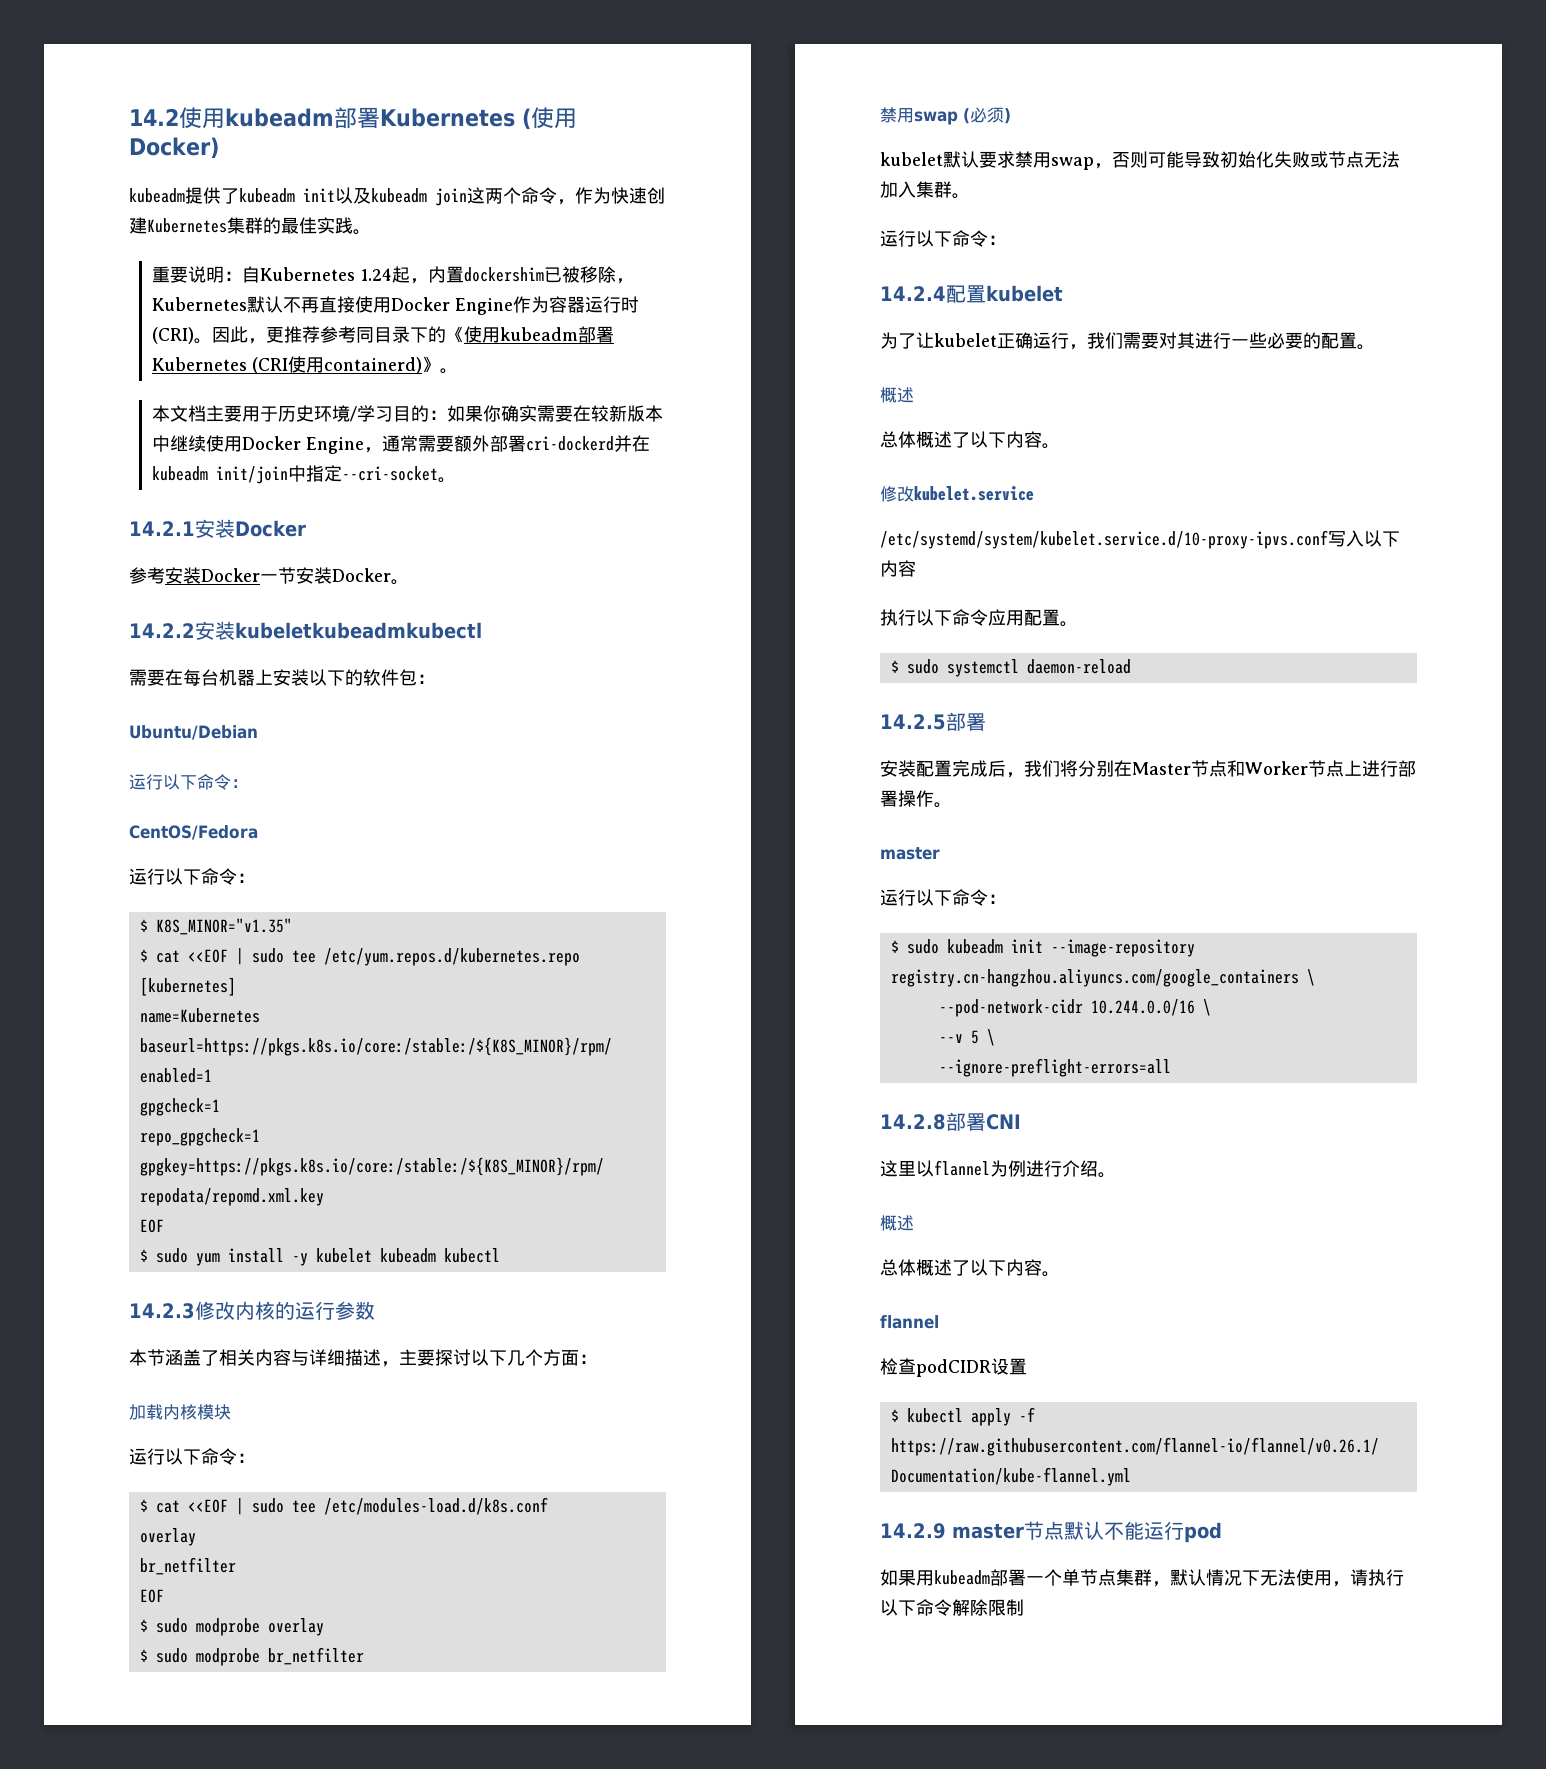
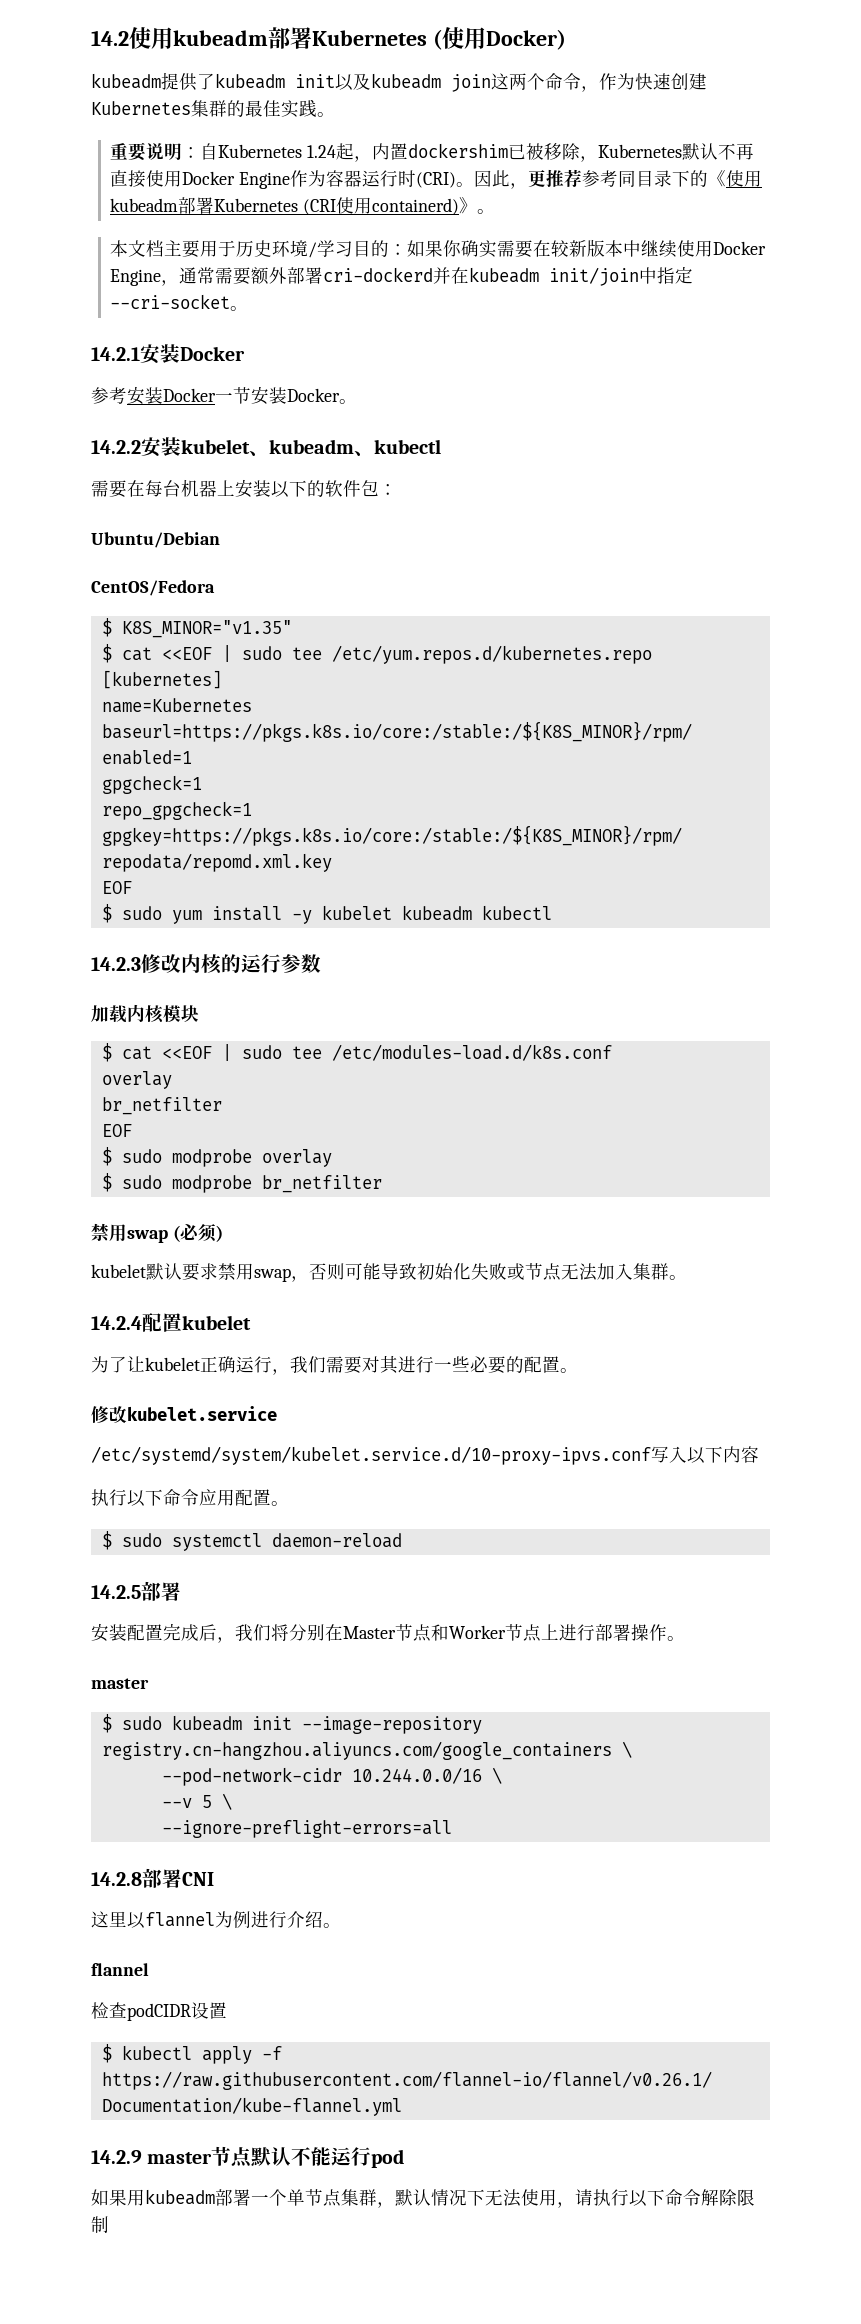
[235,622,482,639] kubeletkubeadmkubectl -> [181,439,441,456] kubelet、kubeadm、kubectl
[129,774,248,790] [129,825,258,840] [129,868,255,885] 运行以下命令： // CentOS/Fedora // 运行以下命令： -> [91,580,215,596] CentOS/Fedora
[129,1349,597,1367] // 本节涵盖了相关内容与详细描述，主要探讨以下几个方面： -> (321, 963) none
[129,1448,255,1465] // 运行以下命令： -> (199, 1013) none
[880,230,1006,247] // 运行以下命令： -> (687, 1277) none
[880,387,914,403] [880,431,1060,449] // 概述 // 总体概述了以下内容。 -> (578, 1370) none
[880,889,1006,906] // 运行以下命令： -> (149, 1683) none
[880,1215,914,1231] [880,1259,1060,1277] // 概述 // 总体概述了以下内容。 -> (341, 1925) none

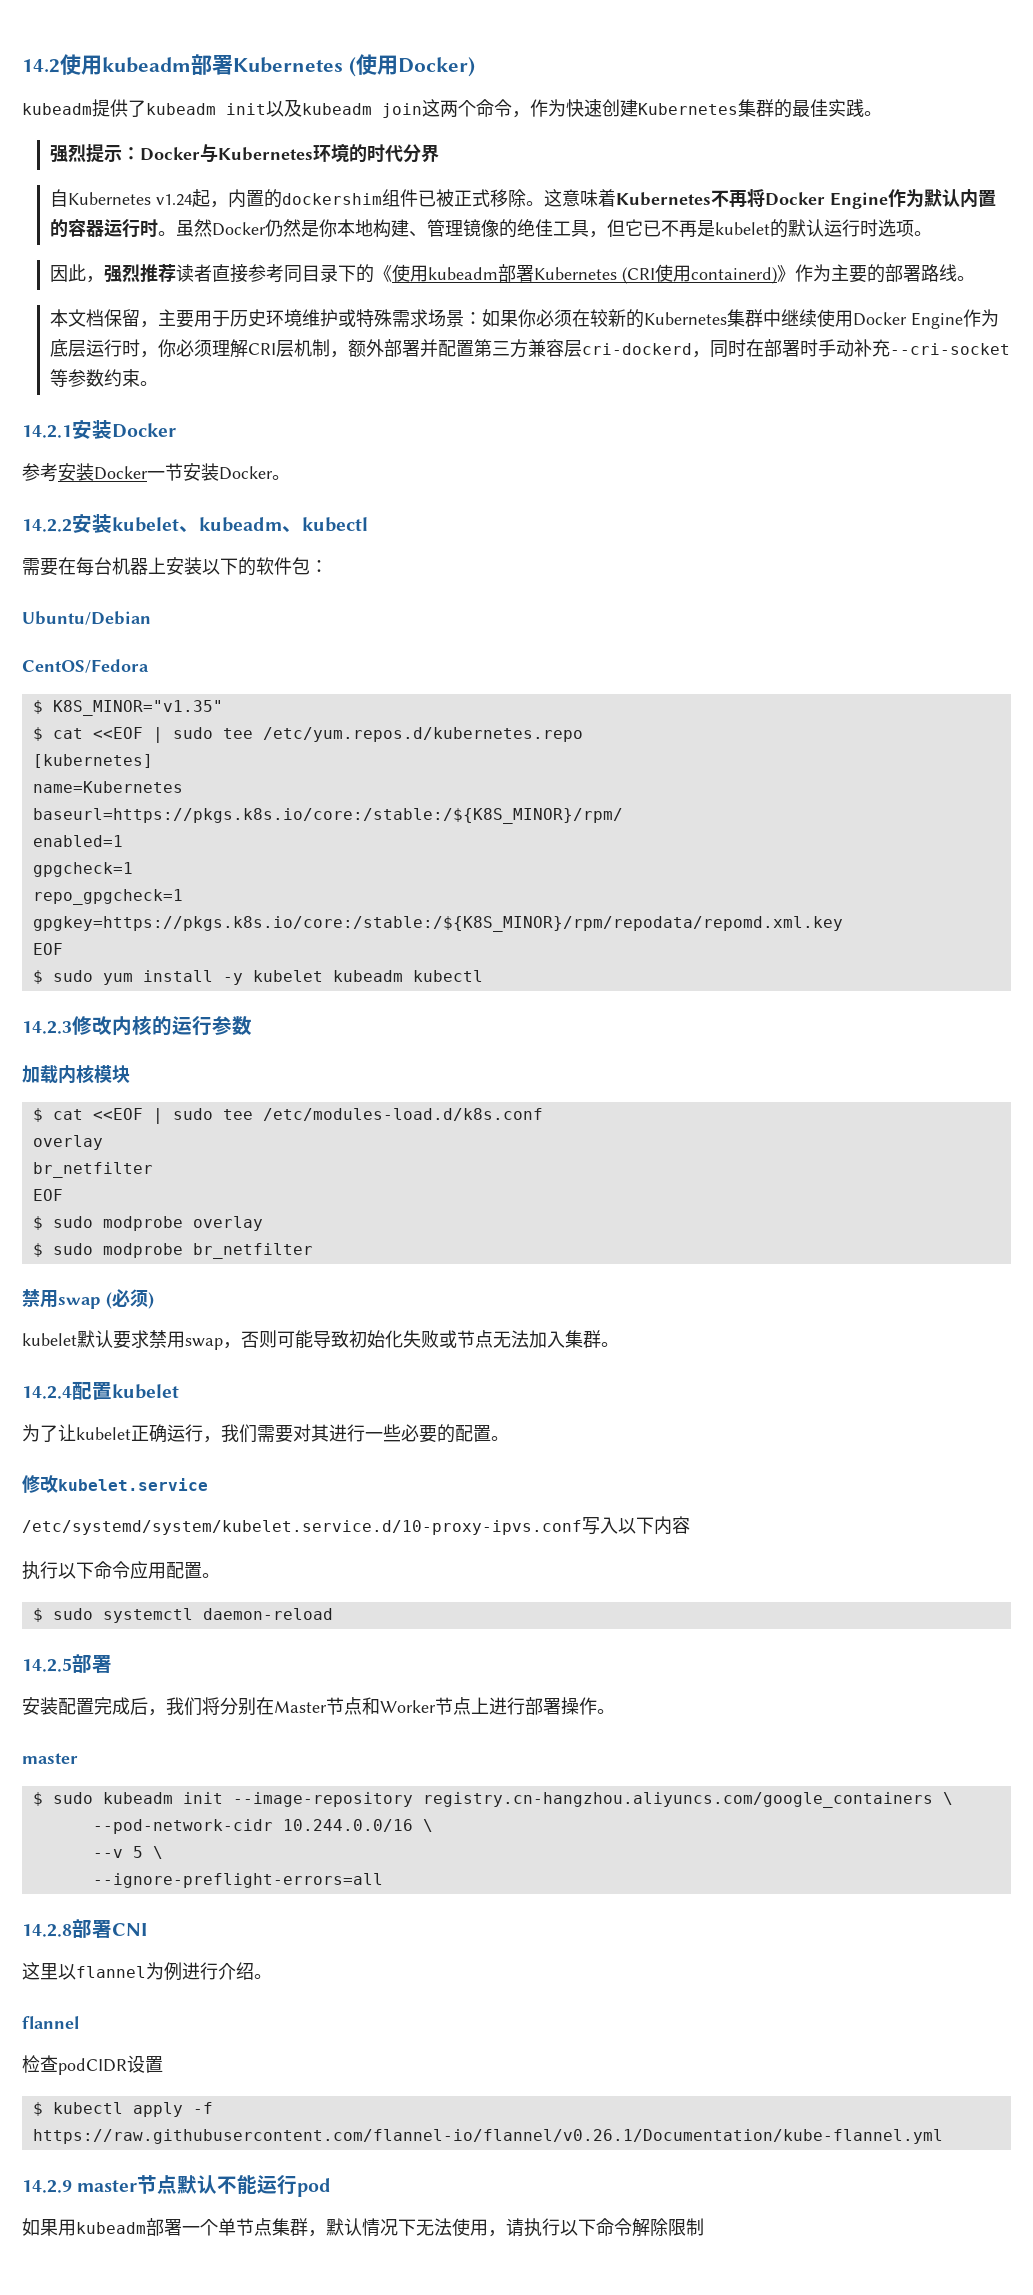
[110,142,754,162] [110,169,582,189] 重要说明：自Kubernetes 1.24起，内置dockershim已被移除，Kubernetes默认不再直接使用Docker Engine作为容器运行时(CRI)。因此，更推荐 -> [49,143,439,163] [49,189,996,209] [49,219,932,238] [49,264,248,283] 强烈提示：Docker与Kubernetes环境的时代分界 // 自Kubernetes v1.24起，内置的dockershim组件已被正式移除。这意味着Kubernetes不再将Docker Engine作为默认内置的容器运行时。虽然Docker仍然是你本地构建、管理镜像的绝佳工具，但它已不再是kubelet的默认运行时选项。 // 因此，强烈推荐读者直接
(477, 205) none -> [794,264,957,283] 作为主要的部署路线
(165, 248) none -> [103,309,158,328] 保留，
[308,239,624,258] /学习目的：如果你确实需要在较新版本 -> [301,309,763,328] 维护或特殊需求场景：如果你必须在较新的Kubernetes集群
[161,266,694,286] [110,294,231,309] ，通常需要额外部署cri-dockerd并在kubeadm init/join中指定--cri-socket -> [962,309,999,327] [49,339,1010,358] [49,369,140,387] 作为底层运行时，你必须理解CRI层机制，额外部署并配置第三方兼容层cri-dockerd，同时在部署时手动补充--cri-socket等参数约束

